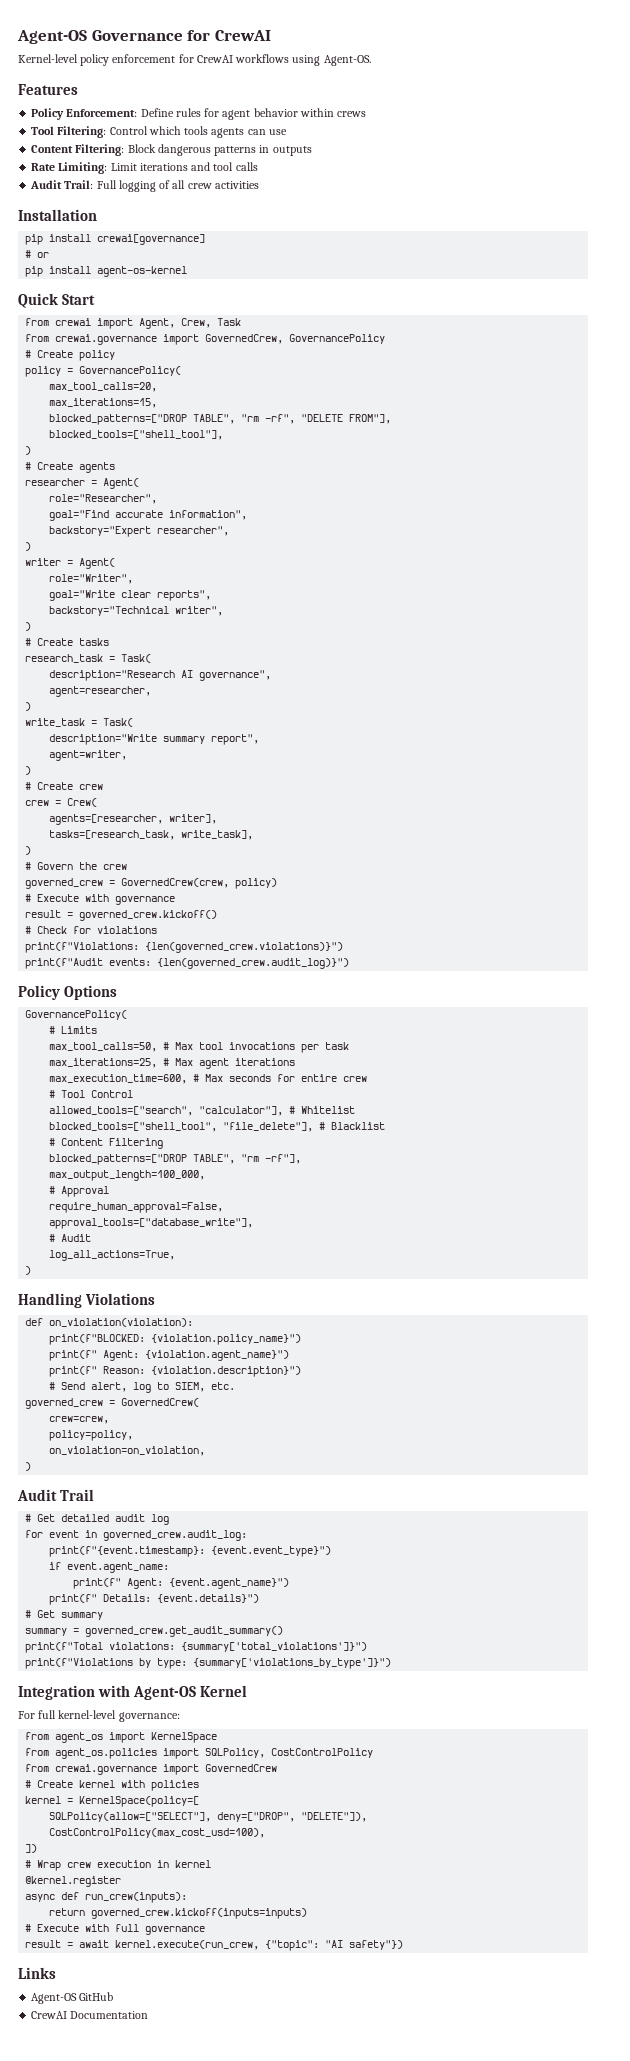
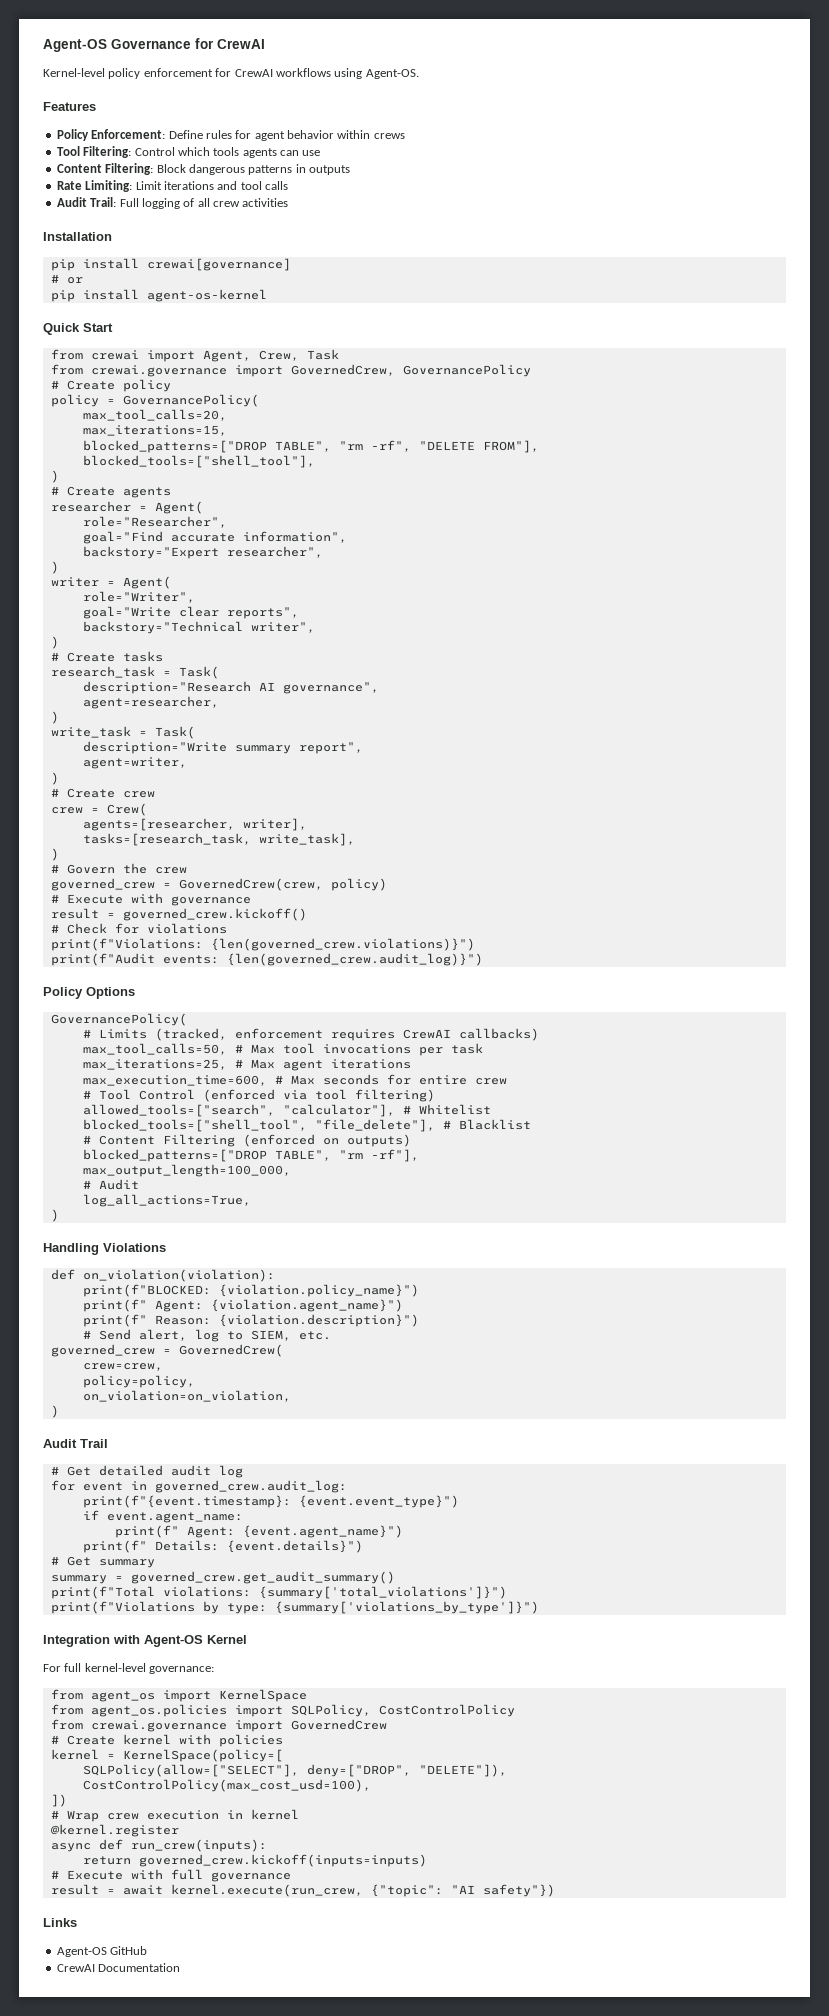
(98, 1030) none -> [154,1028,539,1041] (tracked, enforcement requires CrewAI callbacks)
(134, 1094) none -> [202,1089,435,1102] (enforced via tool filtering)
(164, 1143) none -> [242,1134,411,1147] (enforced on outputs)
[49,1186,110,1197] [49,1202,224,1213] [49,1218,254,1229] // # Approval // require_human_approval=False, // approval_tools=["database_write"], -> (291, 1170) none

